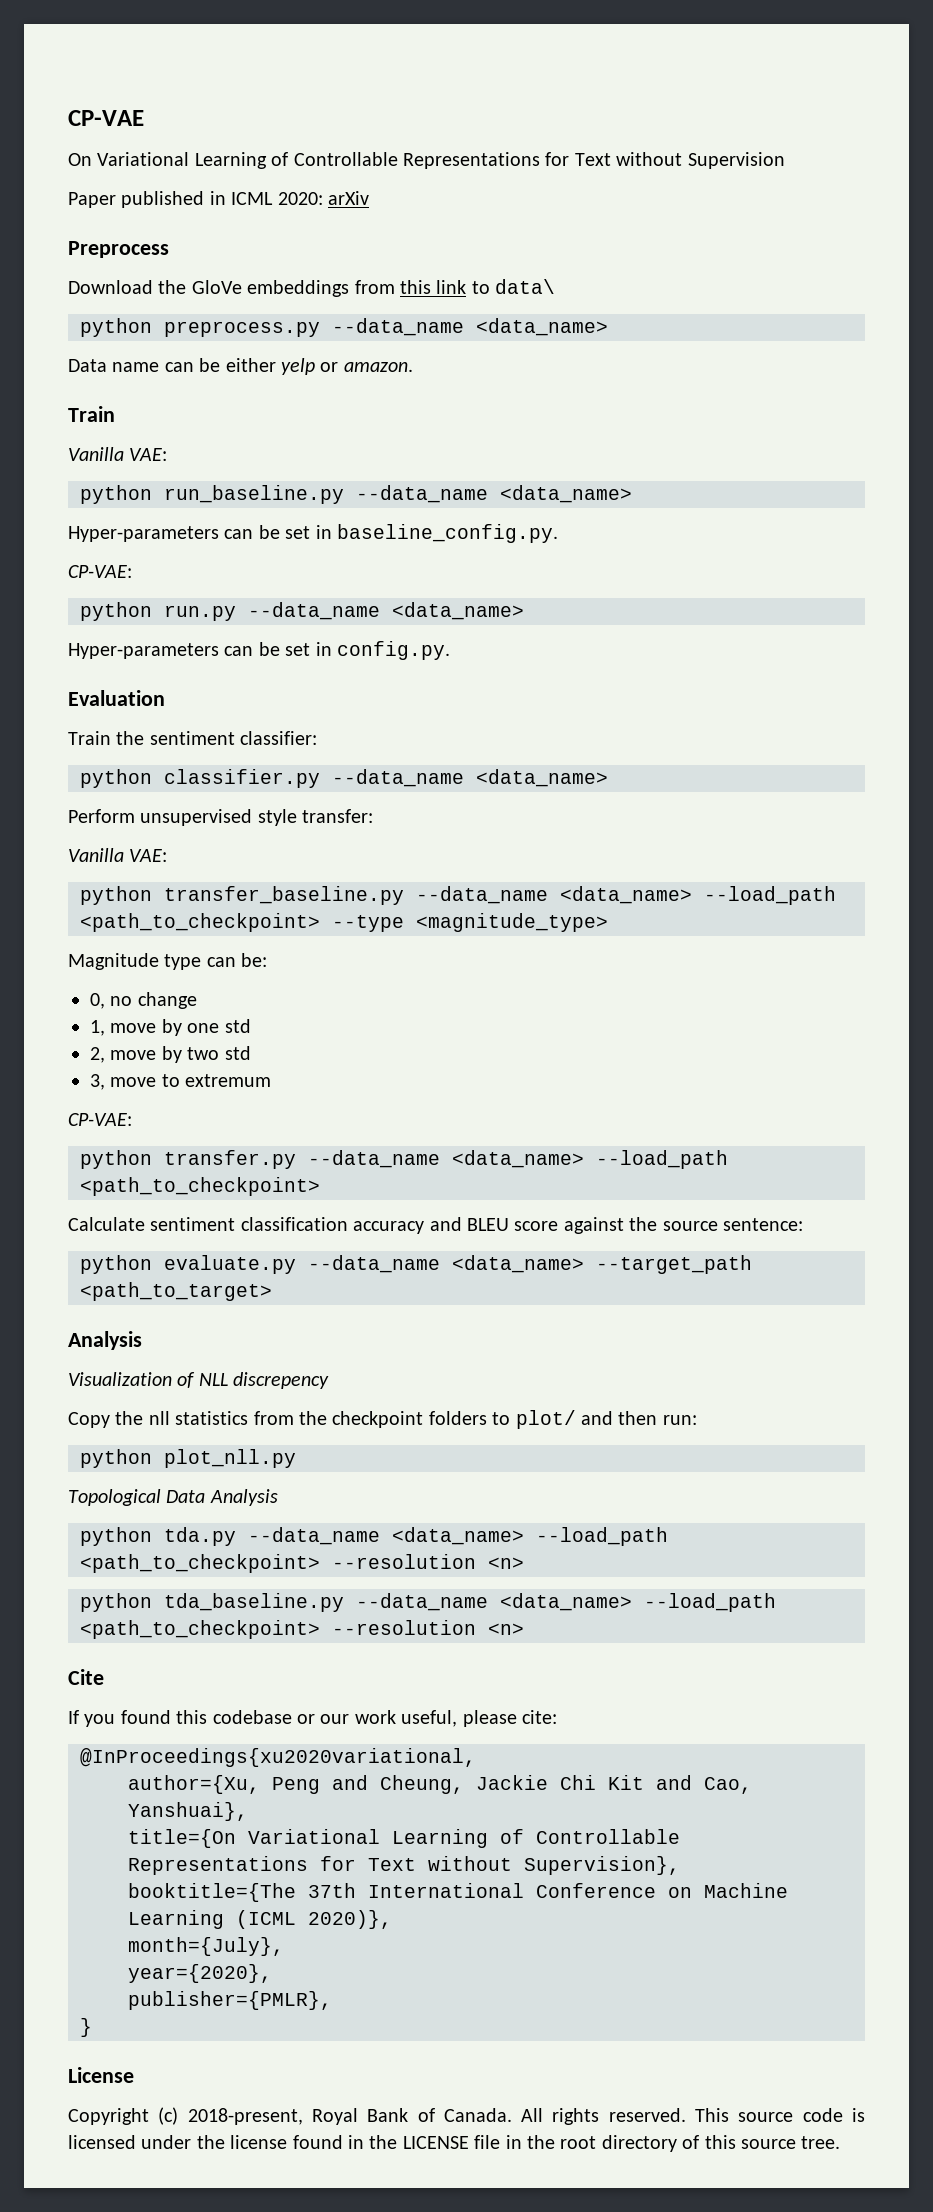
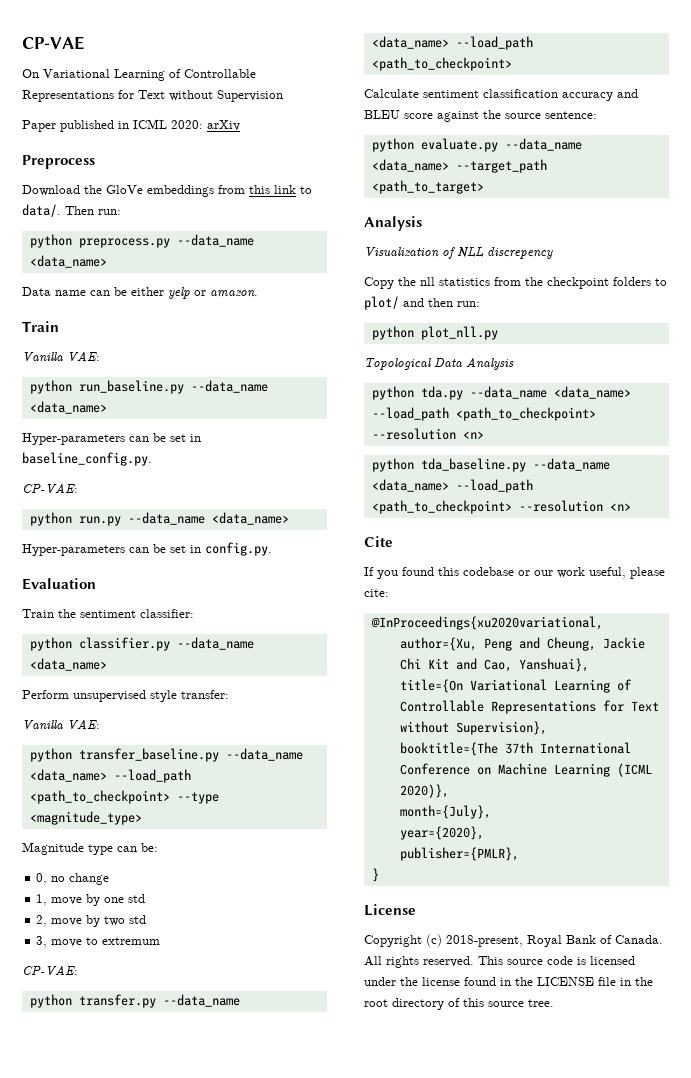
[495,279,556,294] data\ -> [22,204,121,217] data/. Then run:

